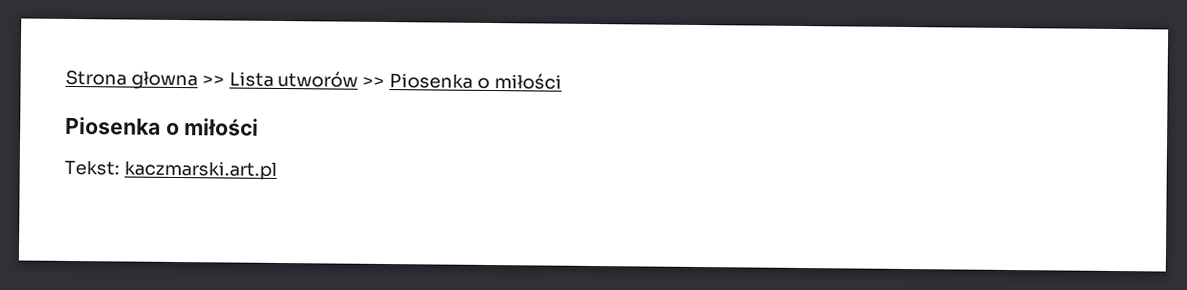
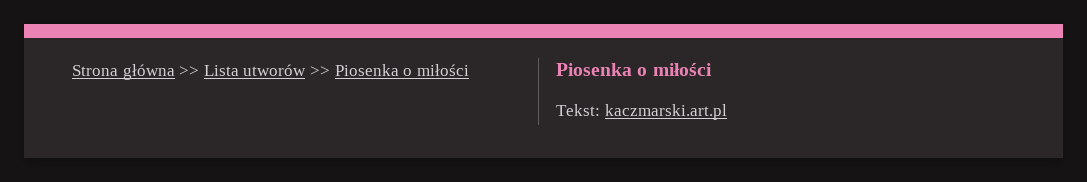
[130,70,198,90] głowna -> [122,64,175,80] główna

